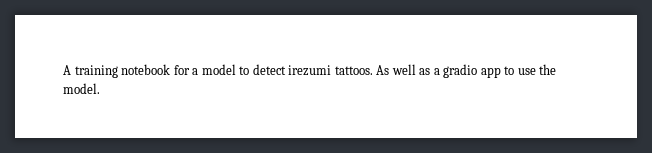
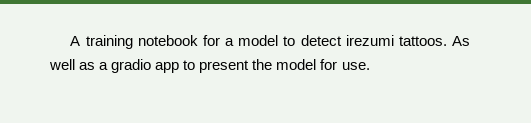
[517,64,557,75] [63,83,100,94] use the model. -> [199,59,370,73] present the model for use.

